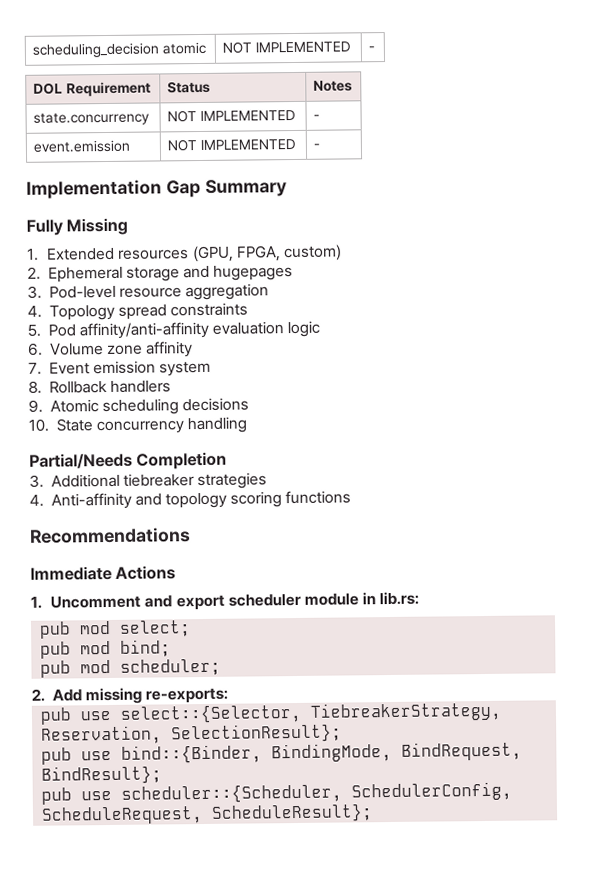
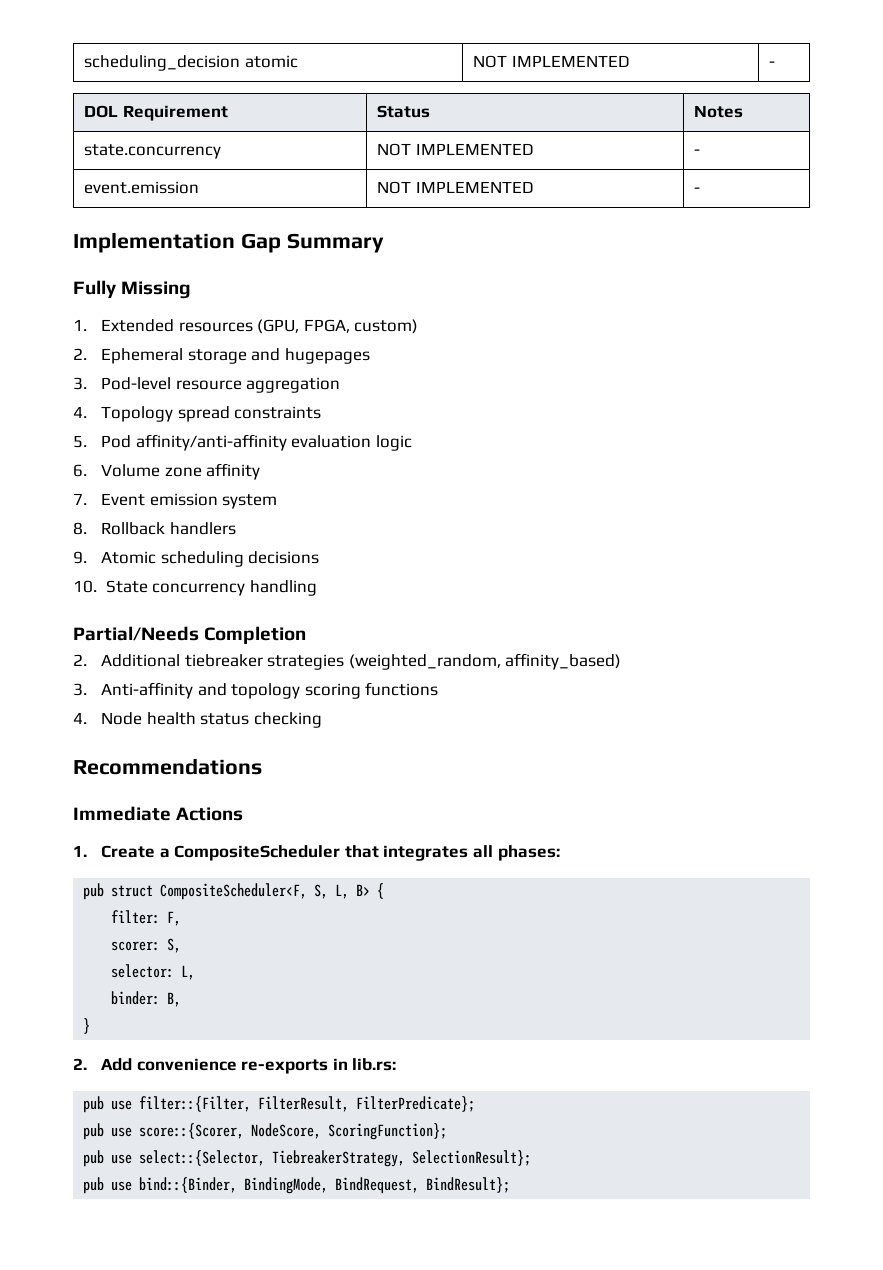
[29,474,44,488] 3. -> [73,654,87,666] 2.
[29,494,44,507] // 4. -> [348,653,622,670] [73,683,87,696] (weighted_random, affinity_based) // 3.
(352, 497) none -> [73,712,322,728] // 4. Node health status checking
[50,591,420,611] [39,620,192,639] [40,639,172,659] [40,658,222,678] [31,687,229,705] Uncomment and export scheduler module in lib.rs: // pub mod select; // pub mod bind; // pub mod scheduler; // 2. Add missing re-exports: -> [101,845,560,861] [83,883,385,900] [111,910,182,926] [111,938,182,953] [111,964,196,980] [111,991,182,1007] [83,1018,91,1034] [73,1058,397,1074] [83,1096,476,1113] [83,1123,448,1140] Create a CompositeScheduler that integrates all phases: // pub struct CompositeScheduler<F, S, L, B> { // filter: F, // scorer: S, // selector: L, // binder: B, // } // 2. Add convenience re-exports in lib.rs: // pub use filter::{Filter, FilterResult, FilterPredicate}; // pub use score::{Scorer, NodeScore, ScoringFunction};
[41,725,163,745] Reservation, -> (406, 1158) none
[41,781,513,805] [41,803,374,825] // pub use scheduler::{Scheduler, SchedulerConfig, ScheduleRequest, ScheduleResult}; -> (511, 1185) none

